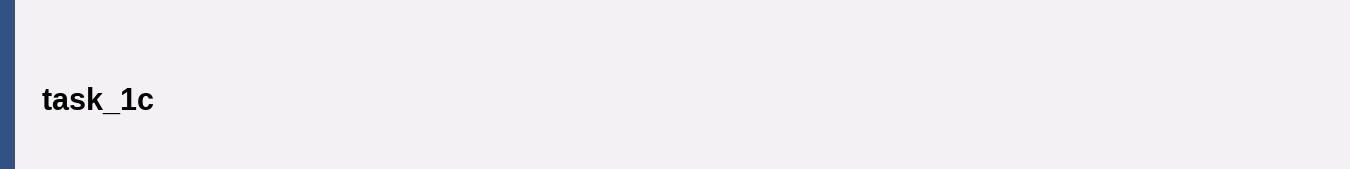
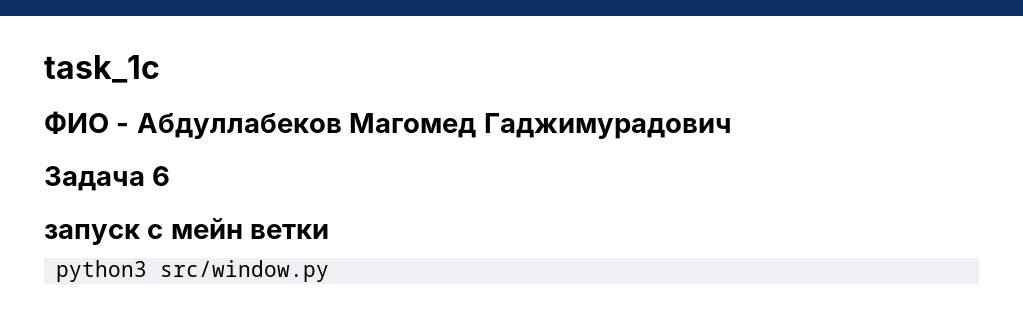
(154, 101) none -> [44,111,732,139] [44,166,171,191] [44,218,330,245] [56,260,330,282] // ФИО - Абдуллабеков Магомед Гаджимурадович // Задача 6 // запуск с мейн ветки // python3 src/window.py

